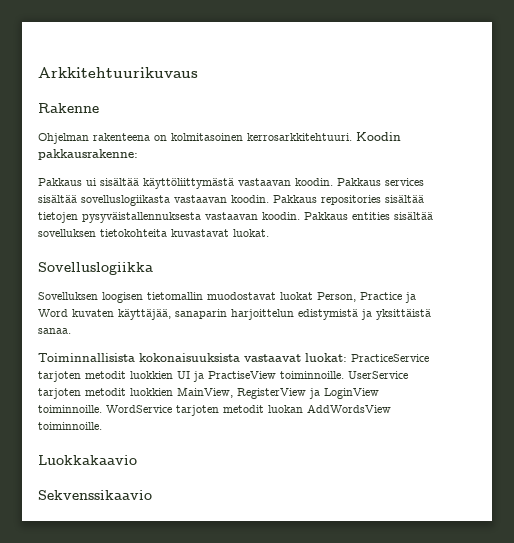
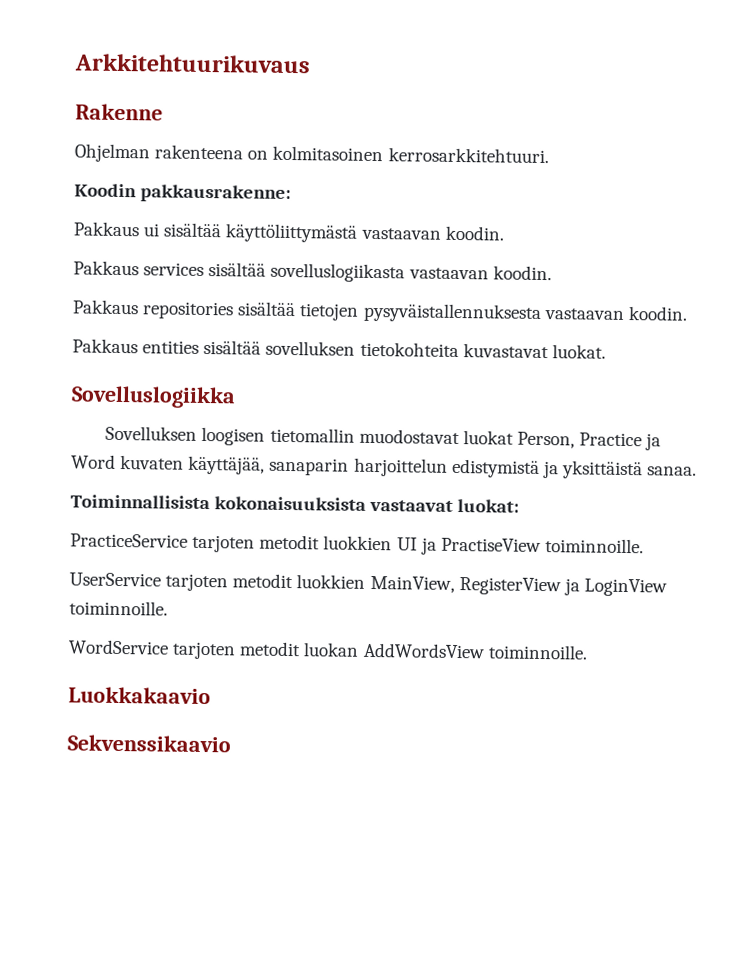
(352, 137) none -> (549, 155) //
(333, 182) none -> (505, 233) //
(269, 199) none -> (552, 273) //
(300, 216) none -> (688, 313) //
(347, 357) none -> (520, 506) //
(344, 375) none -> (644, 546) //
(102, 409) none -> (168, 608) //

